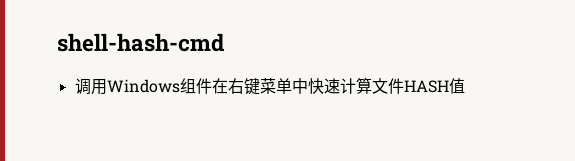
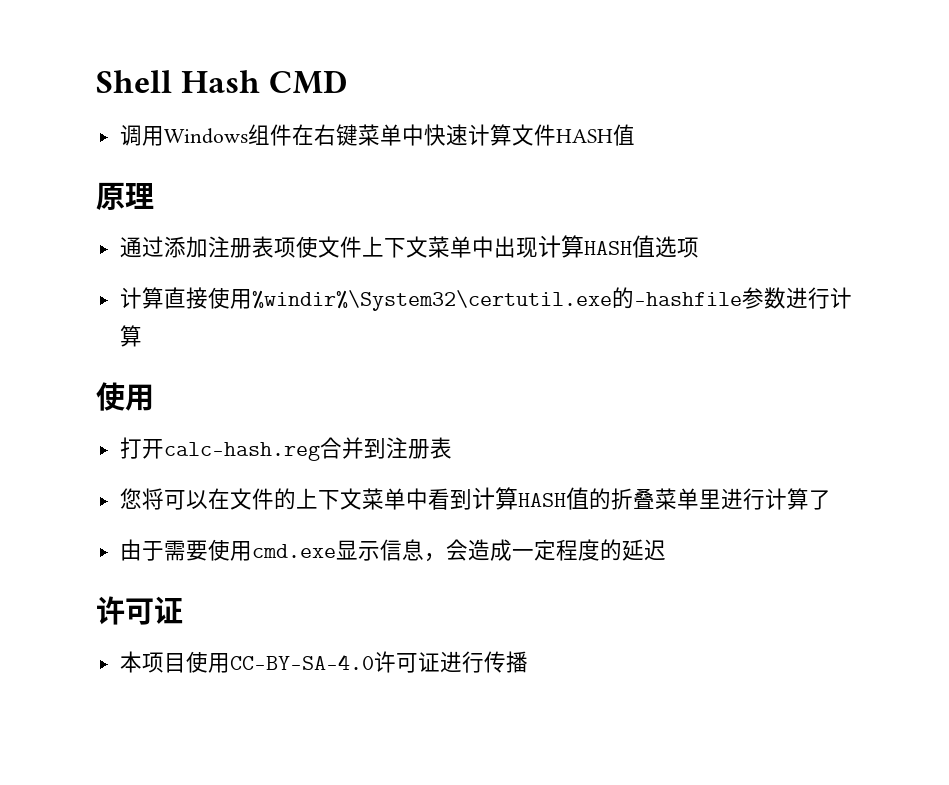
[57,33,224,52] shell-hash-cmd -> [96,70,349,94] Shell Hash CMD
(465, 86) none -> [96,182,154,210] [119,235,699,258] [119,287,852,311] [119,325,142,347] [96,382,154,411] [119,437,452,461] [119,487,831,510] [119,539,666,562] [96,596,183,625] [119,651,528,673] // 原理 // 通过添加注册表项使文件上下文菜单中出现计算HASH值选项 // 计算直接使用%windir%\System32\certutil.exe的-hashfile参数进行计算 // 使用 // 打开calc-hash.reg合并到注册表 // 您将可以在文件的上下文菜单中看到计算HASH值的折叠菜单里进行计算了 // 由于需要使用cmd.exe显示信息，会造成一定程度的延迟 // 许可证 // 本项目使用CC-BY-SA-4.0许可证进行传播

